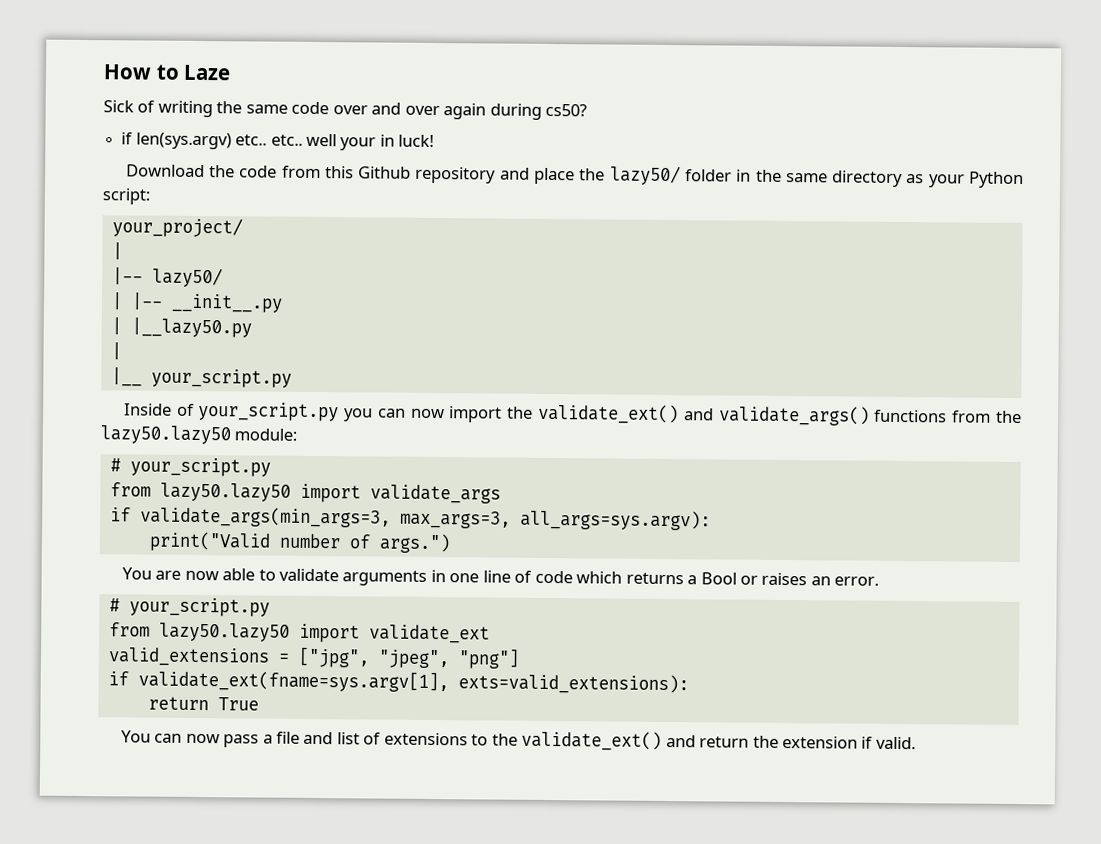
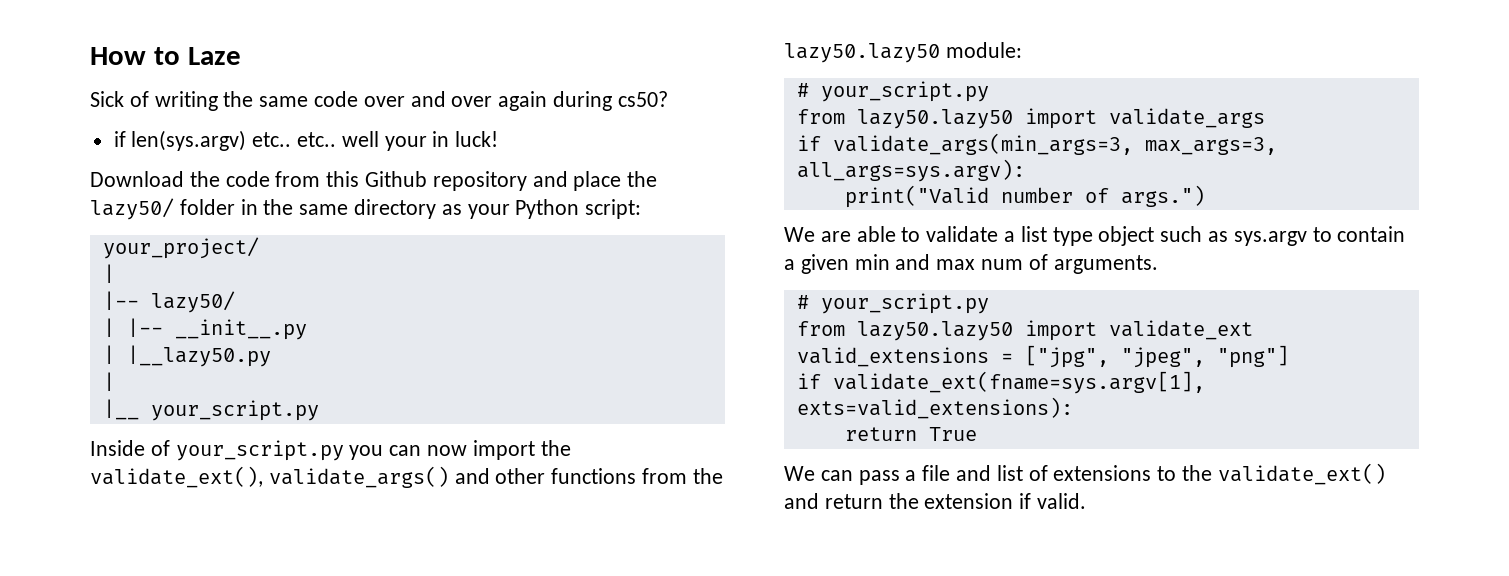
[537,403,870,426] validate_ext() and validate_args() -> [90,466,546,488] validate_ext(), validate_args() and other
[121,567,880,586] You are now able to validate arguments in one line of code which returns a Bool or raises an error. -> [784,226,1406,246] [784,254,1158,274] We are able to validate a list type object such as sys.argv to contain a given min and max num of arguments.
[120,730,220,744] You can now -> [784,466,853,481] We can

